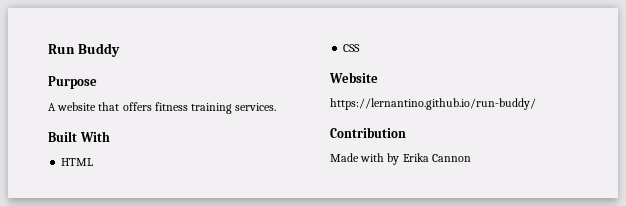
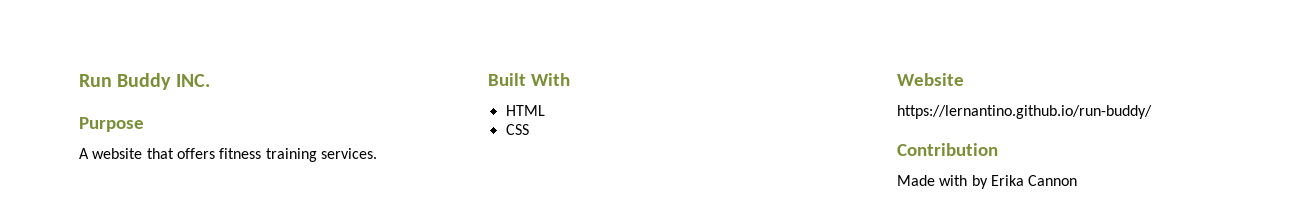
(120, 50) none -> [175,74,210,87] INC.

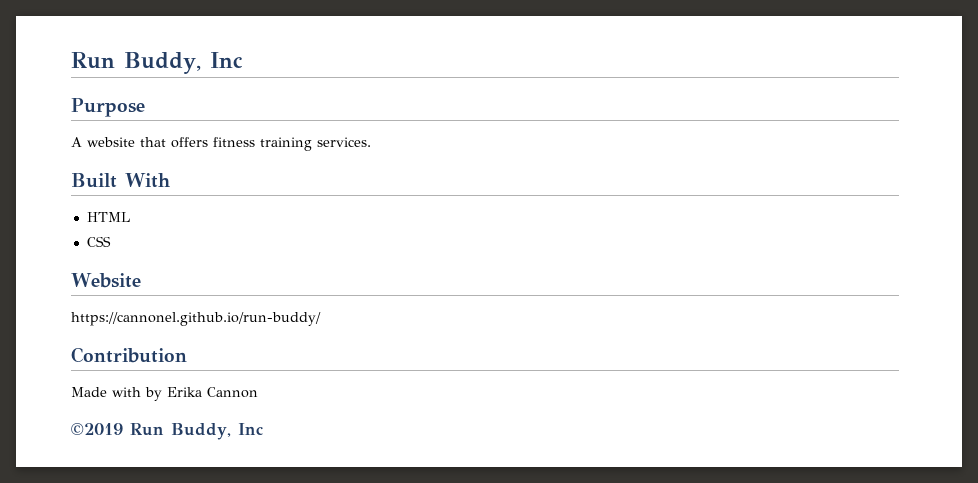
[79,73,210,90] Run Buddy INC. -> [71,52,243,74] Run Buddy, Inc
[897,105,1152,119] https://lernantino.github.io/run-buddy/ -> [71,312,321,326] https://cannonel.github.io/run-buddy/
(1078, 180) none -> [71,423,263,440] // ©2019 Run Buddy, Inc

